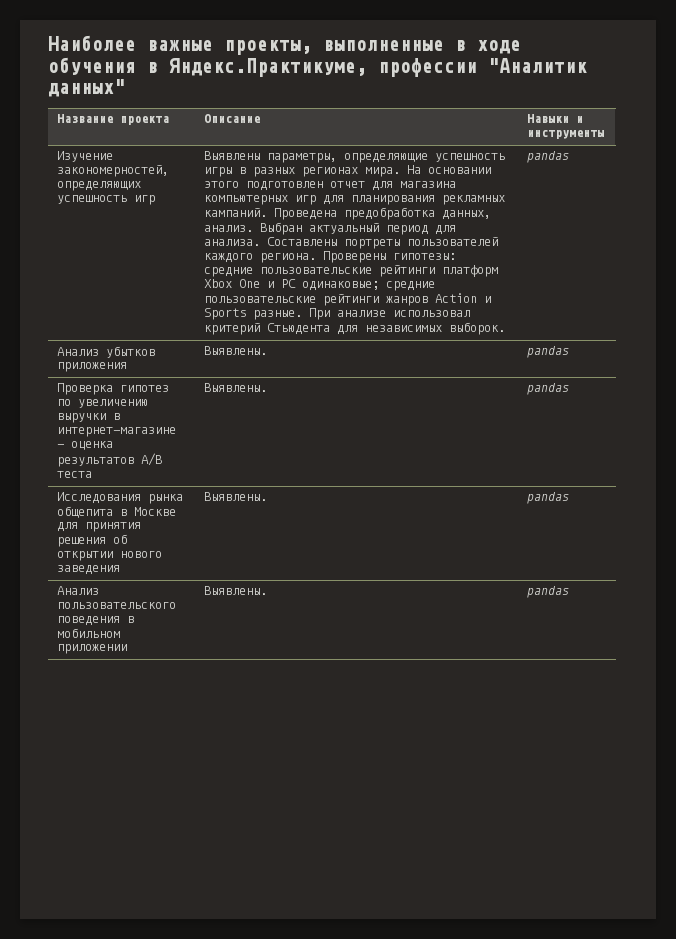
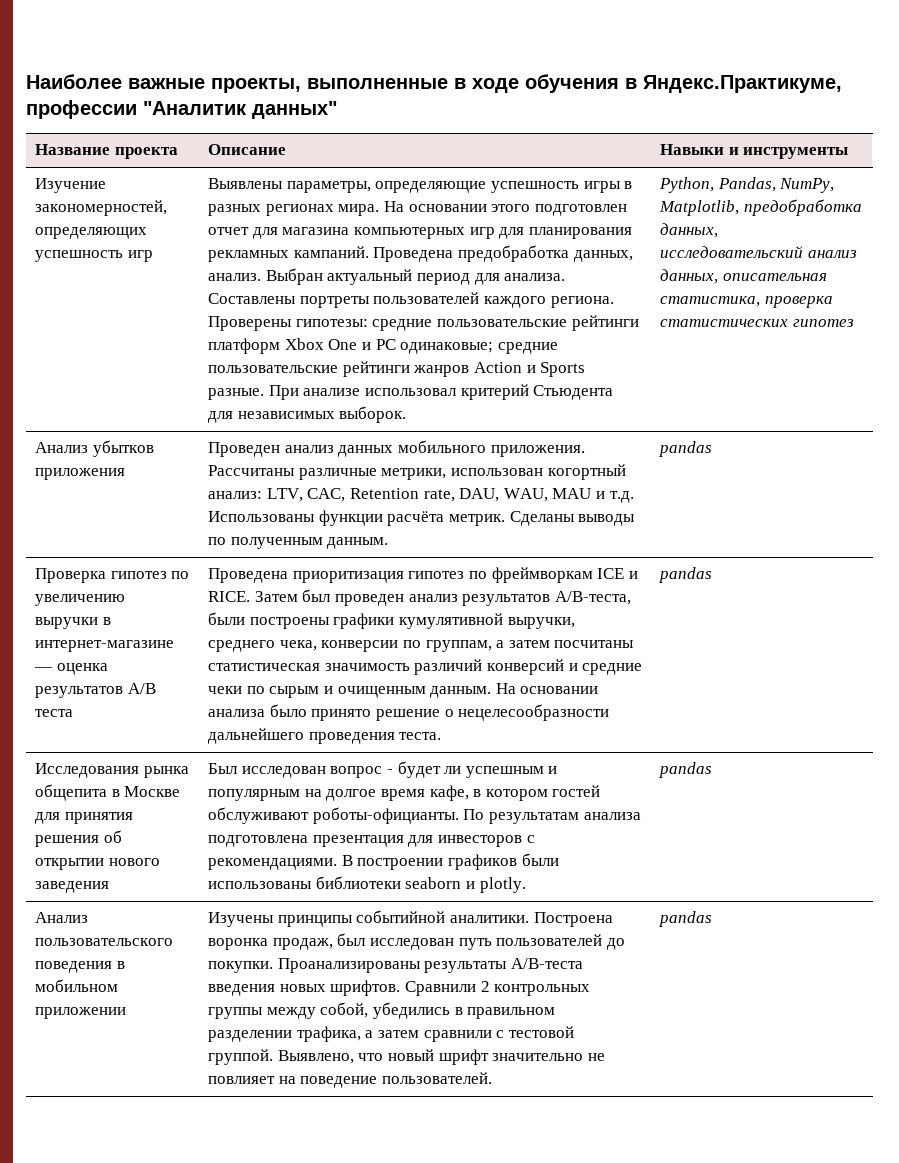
[526,151,569,163] [56,346,155,358] [56,362,127,372] [203,346,267,355] pandas // Анализ убытков приложения | Выявлены. -> [659,177,835,193] [659,199,862,216] [660,223,719,238] [660,246,857,258] [660,269,827,284] [660,296,833,308] [660,319,854,327] [35,440,154,457] [35,468,126,480] [208,440,585,457] [208,464,626,480] [208,488,634,503] [208,510,636,526] [208,537,389,549] Python, Pandas, NumPy, Matplotlib, предобработка данных, исследовательский анализ данных, описательная статистика, проверка статистических гипотез // Анализ убытков приложения | Проведен анализ данных мобильного приложения. Рассчитаны различные метрики, использован когортный анализ: LTV, CAC, Retention rate, DAU, WAU, MAU и т.д. Использованы функции расчёта метрик. Сделаны выводы по полученным данным.
[203,383,267,392] Выявлены. -> [208,567,638,583] [208,589,631,606] [208,612,575,629] [208,640,635,652] [208,659,643,675] [208,683,599,698] [208,704,610,721] [208,728,442,744] Проведена приоритизация гипотез по фреймворкам ICE и RICE. Затем был проведен анализ результатов A/B-теста, были построены графики кумулятивной выручки, среднего чека, конверсии по группам, а затем посчитаны статистическая значимость различий конверсий и средние чеки по сырым и очищенным данным. На основании анализа было принято решение о нецелесообразности дальнейшего проведения теста.
[203,492,267,501] Выявлены. -> [208,761,558,778] [208,785,601,801] [208,807,641,824] [208,835,535,847] [208,853,559,870] [208,876,526,893] Был исследован вопрос - будет ли успешным и популярным на долгое время кафе, в котором гостей обслуживают роботы-официанты. По результатам анализа подготовлена презентация для инвесторов с рекомендациями. В построении графиков были использованы библиотеки seaborn и plotly.
[203,586,267,595] Выявлены. -> [208,910,613,927] [208,933,625,950] [208,958,584,973] [208,980,591,996] [208,1002,556,1019] [208,1026,574,1042] [208,1049,605,1065] [208,1072,493,1088] Изучены принципы событийной аналитики. Построена воронка продаж, был исследован путь пользователей до покупки. Проанализированы результаты A/B-теста введения новых шрифтов. Сравнили 2 контрольных группы между собой, убедились в правильном разделении трафика, а затем сравнили с тестовой группой. Выявлено, что новый шрифт значительно не повлияет на поведение пользователей.

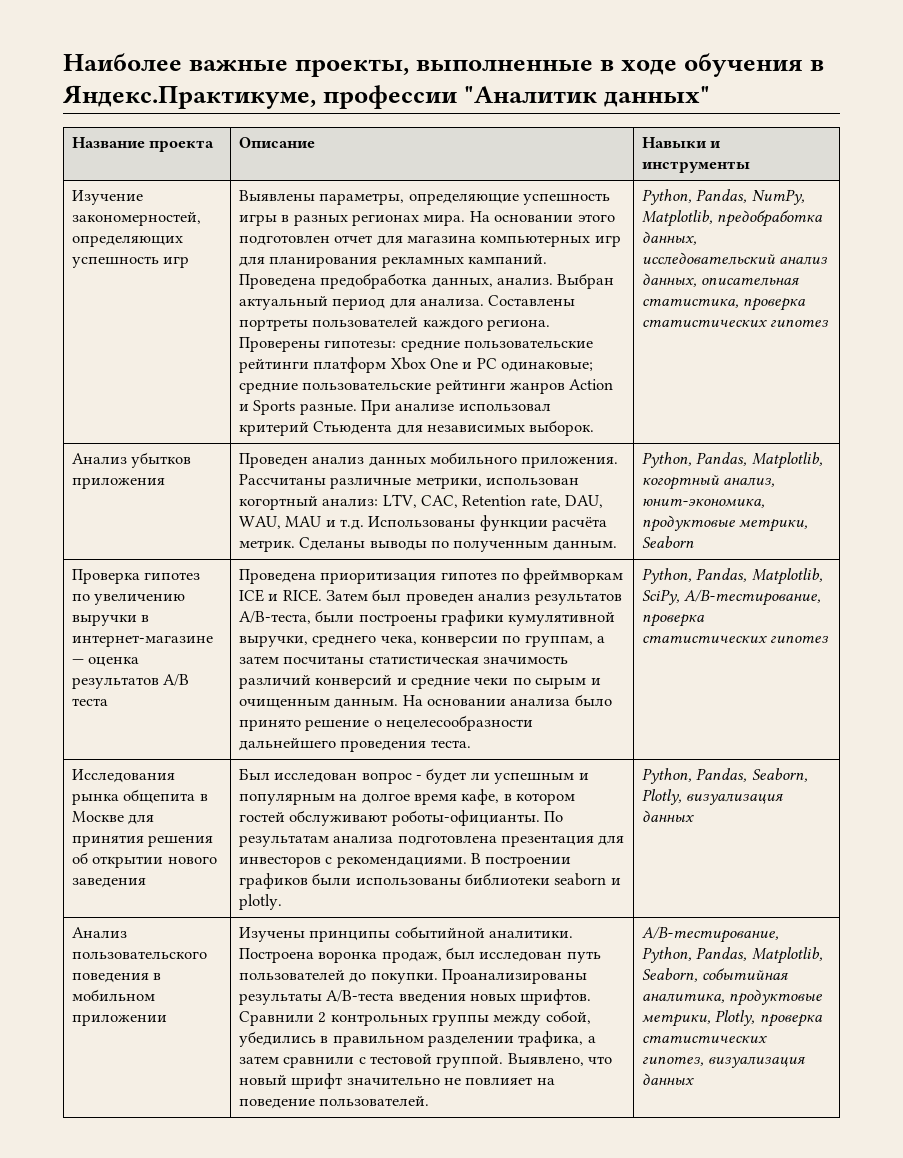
[659,441,713,457] pandas -> [641,452,823,469] [641,475,776,490] [641,498,765,508] [641,515,809,532] [641,536,694,548] Python, Pandas, Matplotlib, когортный анализ, юнит-экономика, продуктовые метрики, Seaborn
[659,567,713,583] pandas -> [641,568,823,585] [641,589,822,606] [641,614,705,627] [641,635,830,643] Python, Pandas, Matplotlib, SciPy, A/B-тестирование, проверка статистических гипотез
[659,762,713,778] pandas -> [641,768,808,784] [641,789,785,805] [641,810,694,822] Python, Pandas, Seaborn, Plotly, визуализация данных
[659,911,713,927] pandas -> [641,926,779,943] [641,947,823,964] [641,968,790,982] [641,989,824,1006] [641,1010,823,1027] [641,1035,767,1043] [641,1056,807,1068] [641,1073,694,1085] A/B-тестирование, Python, Pandas, Matplotlib, Seaborn, событийная аналитика, продуктовые метрики, Plotly, проверка статистических гипотез, визуализация данных

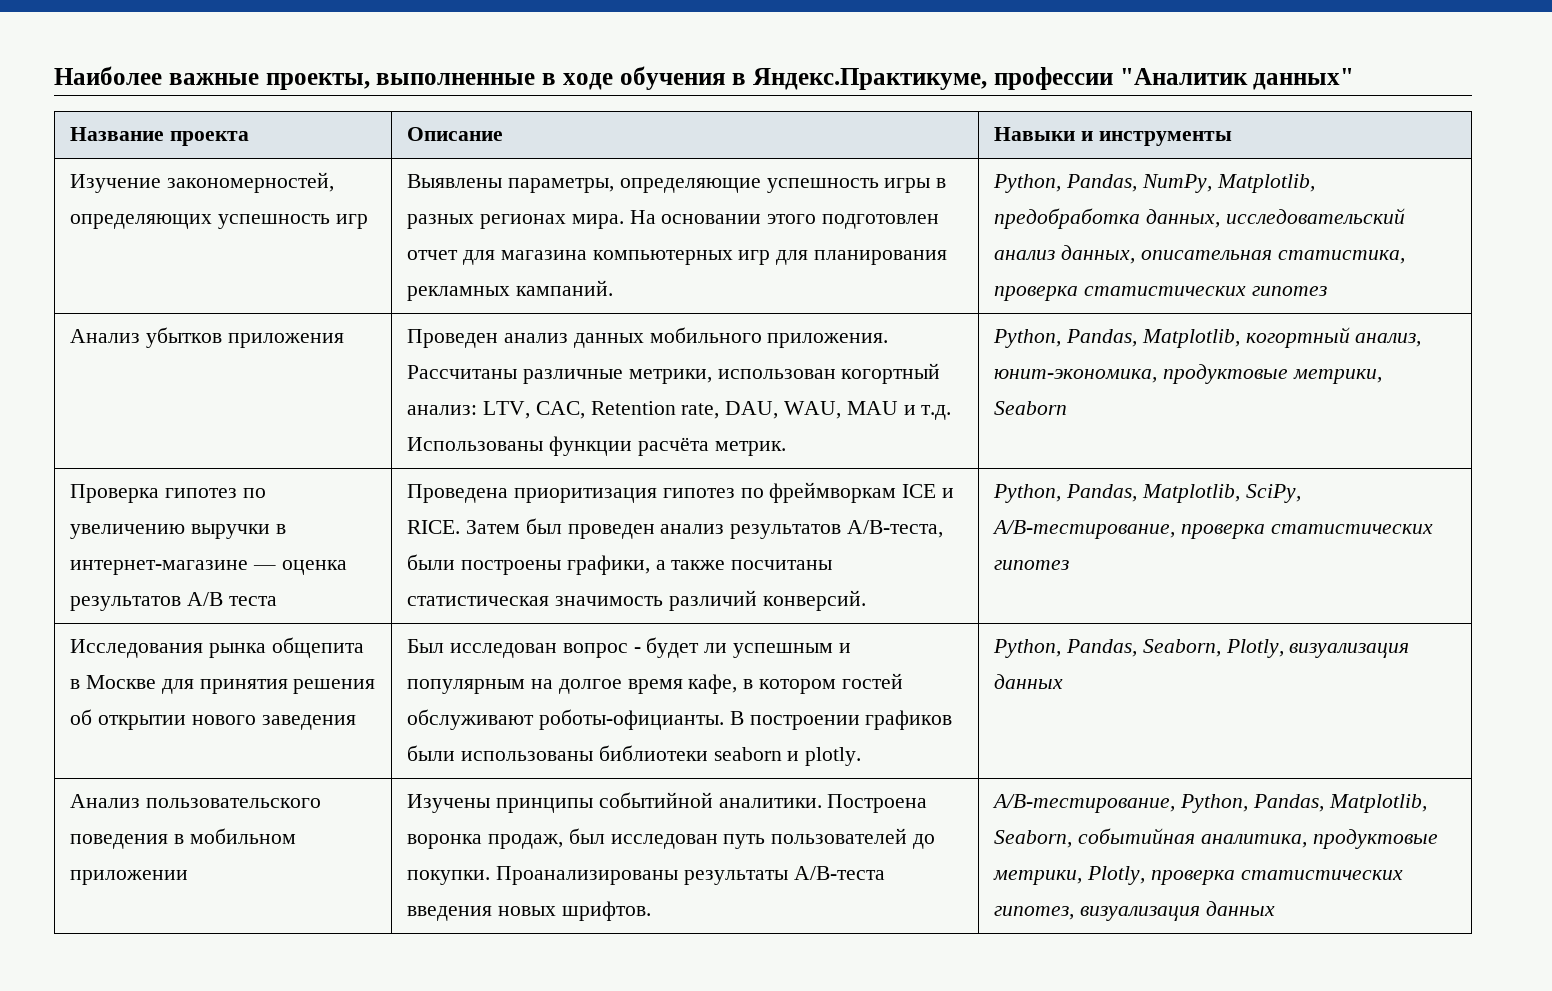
[238,273,615,289] [238,295,576,310] [238,317,551,331] [238,337,594,352] [238,357,594,373] [238,379,614,394] [238,400,551,415] [238,420,595,436] Проведена предобработка данных, анализ. Выбран актуальный период для анализа. Составлены портреты пользователей каждого региона. Проверены гипотезы: средние пользовательские рейтинги платформ Xbox One и PC одинаковые; средние пользовательские рейтинги жанров Action и Sports разные. При анализе использовал критерий Стьюдента для независимых выборок. -> (613, 288) none
[299,537,617,552] Сделаны выводы по полученным данным. -> (786, 448) none
[441,610,616,626] [238,635,606,647] [238,656,569,664] [238,675,601,689] [238,694,612,709] [238,715,534,731] [238,738,471,752] графики кумулятивной выручки, среднего чека, конверсии по группам, а затем посчитаны статистическая значимость различий конверсий и средние чеки по сырым и очищенным данным. На основании анализа было принято решение о нецелесообразности дальнейшего проведения теста. -> [566,555,833,575] [407,590,866,611] графики, а также посчитаны статистическая значимость различий конверсий.
[544,811,564,822] [238,835,625,847] [238,856,467,868] По результатам анализа подготовлена презентация для инвесторов с рекомендациями. -> (724, 719) none
[238,1010,591,1026] [238,1031,596,1047] [238,1053,613,1068] [238,1073,555,1089] [238,1096,430,1109] Сравнили 2 контрольных группы между собой, убедились в правильном разделении трафика, а затем сравнили с тестовой группой. Выявлено, что новый шрифт значительно не повлияет на поведение пользователей. -> (651, 911) none

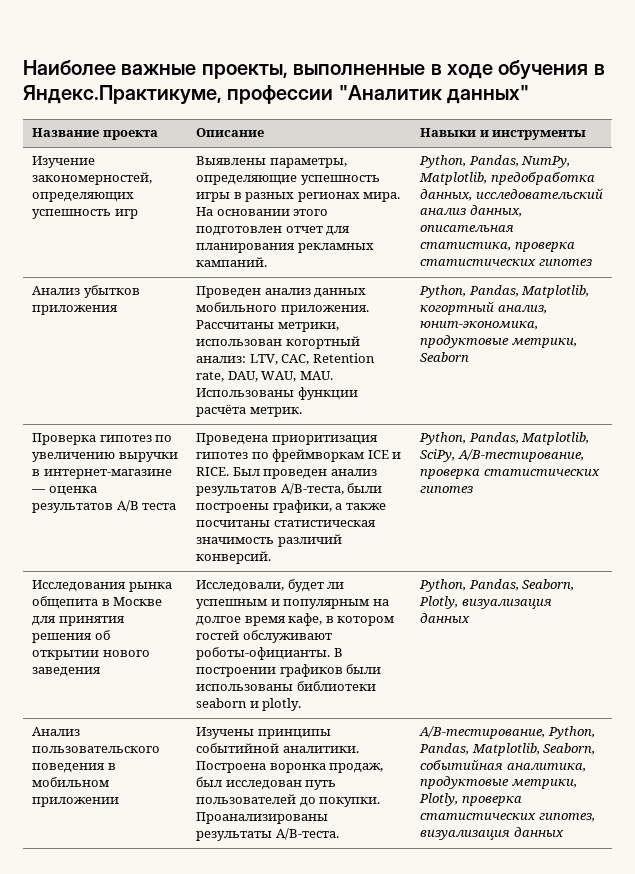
[500,250,809,265] магазина компьютерных игр для -> (351, 231) none
[522,369,623,384] различные -> (275, 324) none
[846,401,952,420] MAU и т.д. -> [299,371,333,380] MAU.
[465,518,562,534] Затем был -> [232,467,260,476] Был
[407,639,641,658] Был исследован вопрос - -> [196,580,285,592] Исследовали,
[793,866,885,880] [407,901,651,921] A/B-теста введения новых шрифтов. -> [275,828,339,840] A/B-теста.

